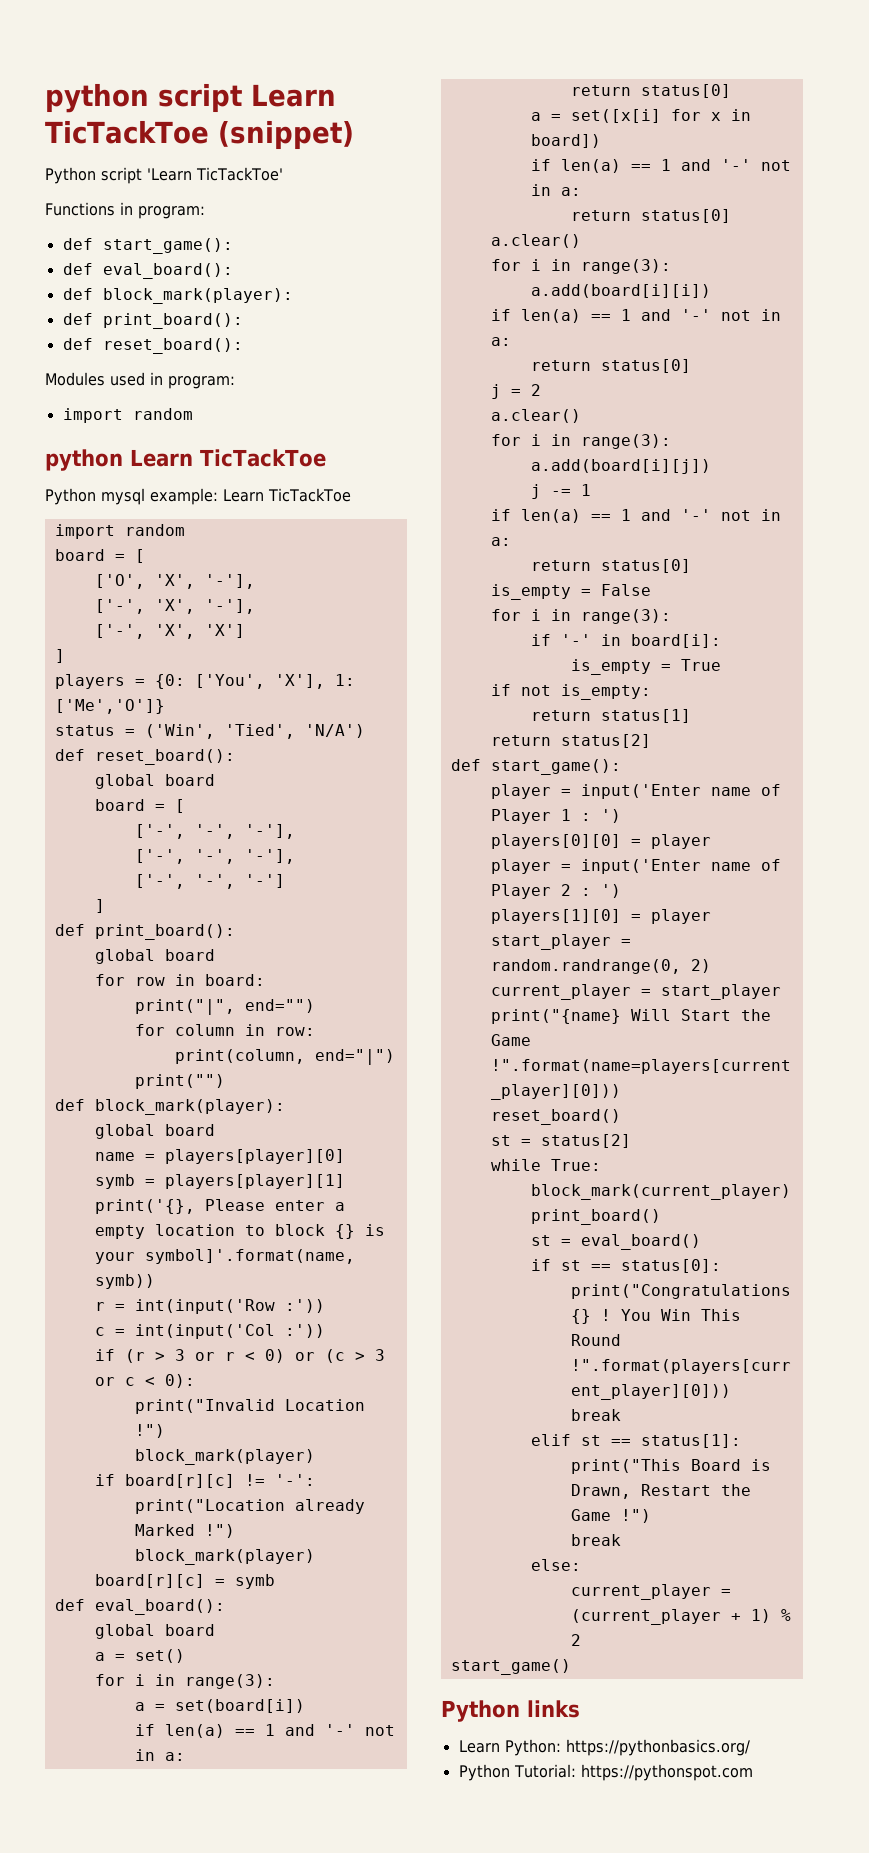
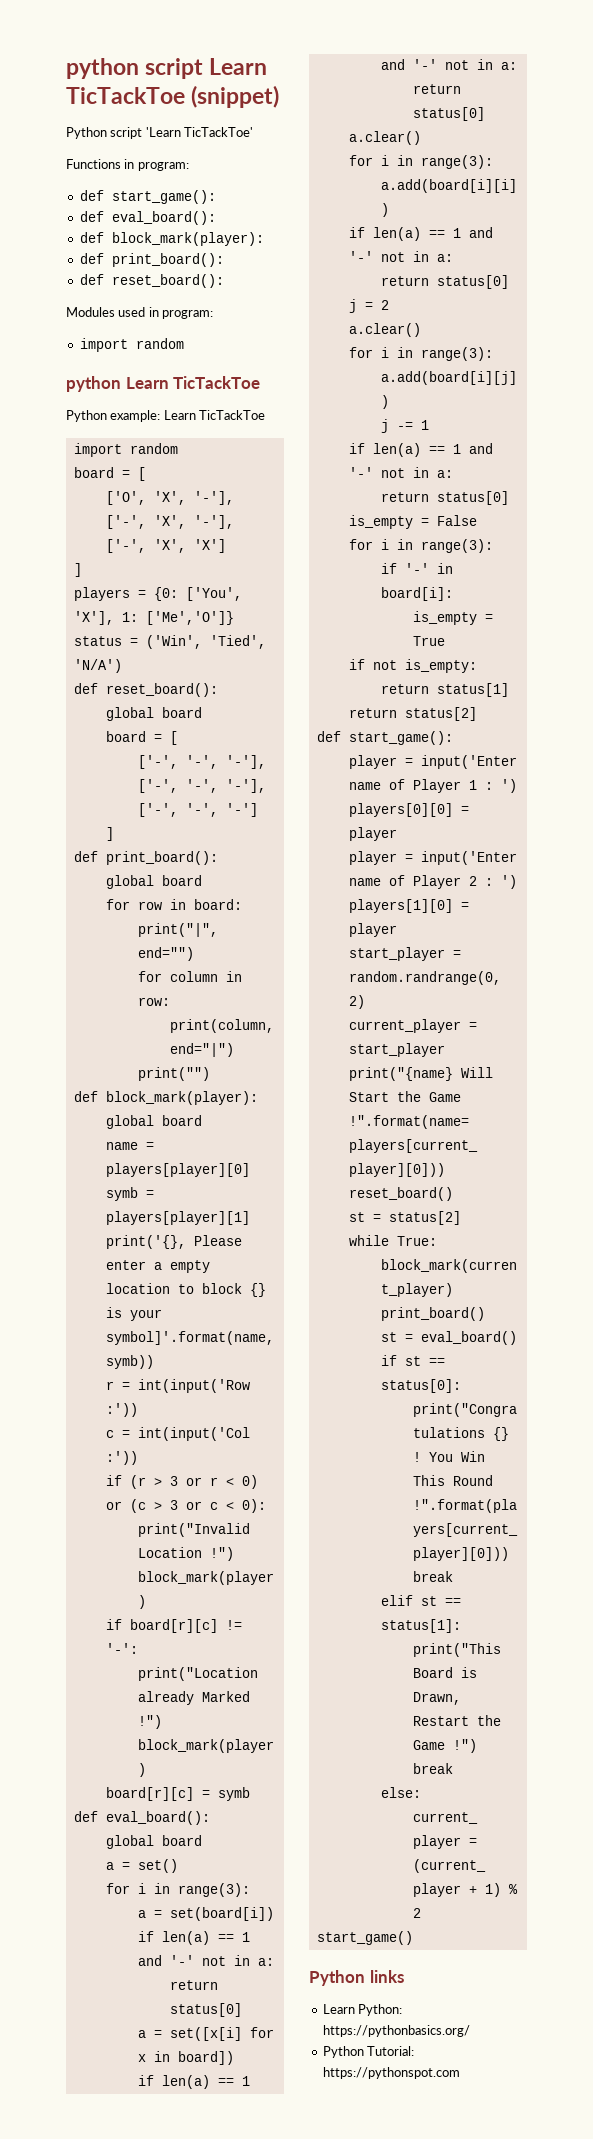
[101,488,145,505] mysql -> (107, 416) none

